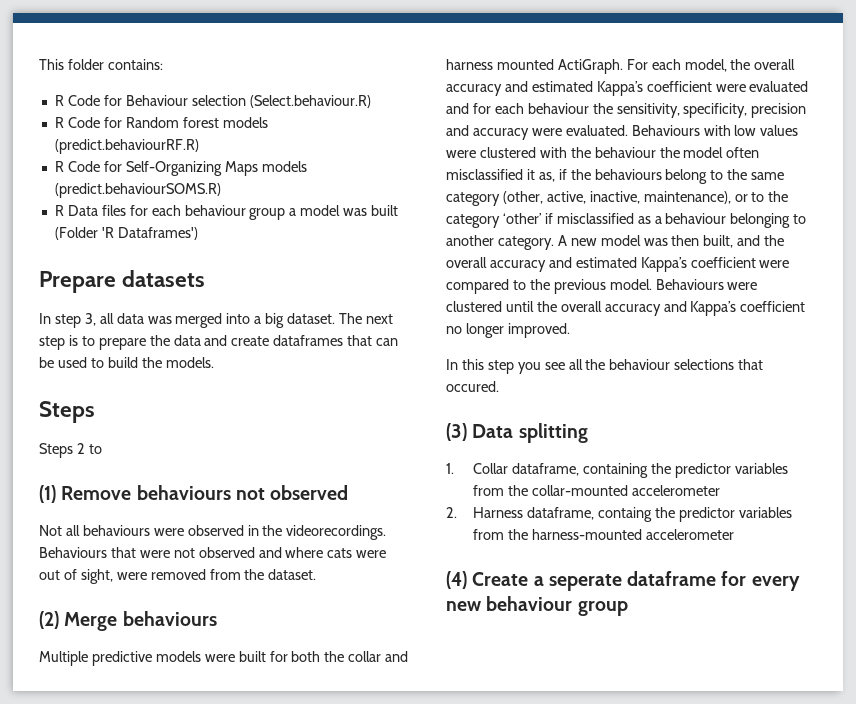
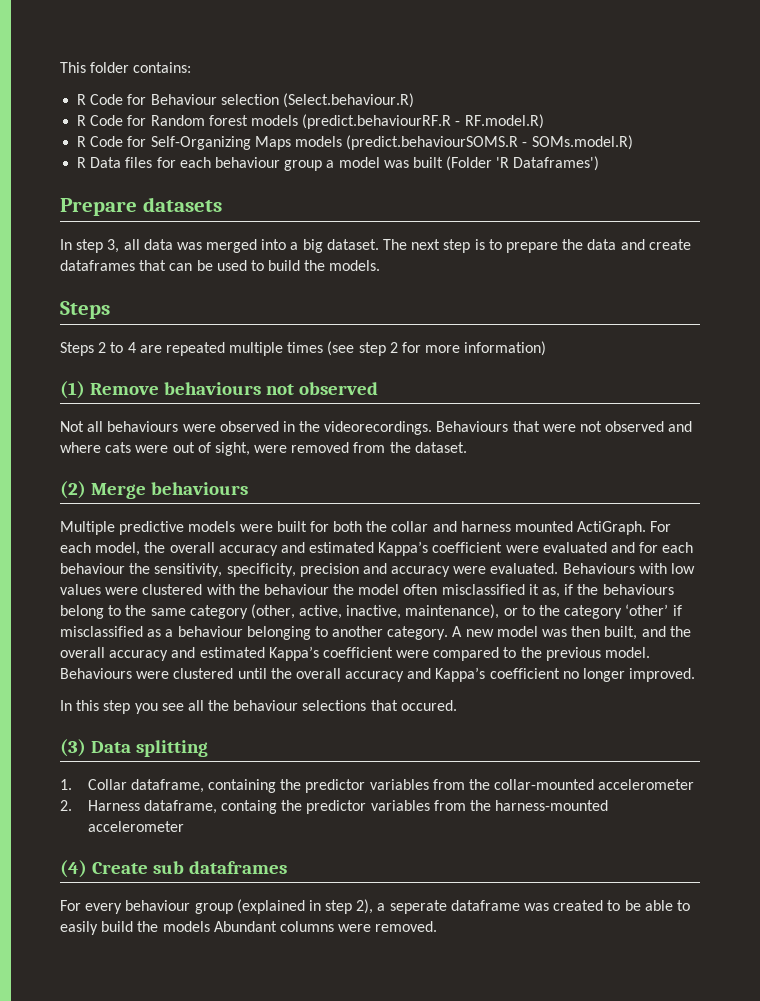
[54,139,199,154] (predict.behaviourRF.R) -> [302,114,544,129] (predict.behaviourRF.R - RF.model.R)
[54,183,221,198] (predict.behaviourSOMS.R) -> [346,135,633,150] (predict.behaviourSOMS.R - SOMs.model.R)
(102, 449) none -> [127,341,547,356] 4 are repeated multiple times (see step 2 for more information)
[533,571,800,591] [446,596,628,616] a seperate dataframe for every new behaviour group -> [152,861,287,874] [60,899,690,914] [60,921,438,935] sub dataframes // For every behaviour group (explained in step 2), a seperate dataframe was created to be able to easily build the models Abundant columns were removed.

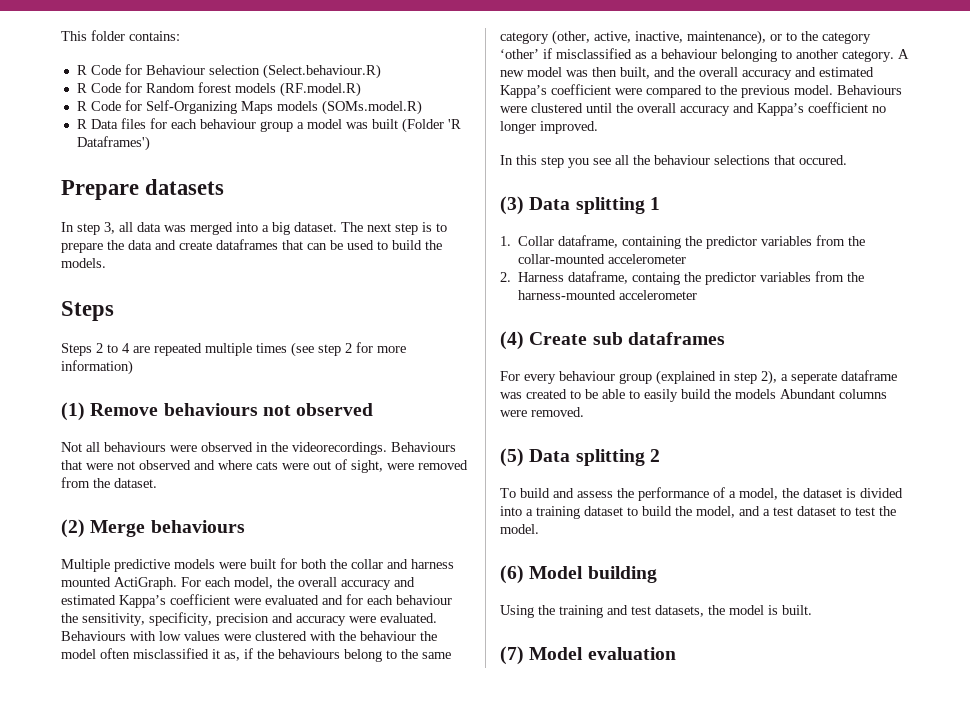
[302,114,544,129] (predict.behaviourRF.R - RF.model.R) -> [279,82,361,97] (RF.model.R)
[346,135,633,150] (predict.behaviourSOMS.R - SOMs.model.R) -> [321,100,422,115] (SOMs.model.R)
(208, 748) none -> [649,197,660,210] 1
(438, 926) none -> [500,448,660,467] [500,487,903,501] [500,506,896,519] [500,524,539,534] [500,565,657,584] [500,605,812,618] [500,646,676,665] // (5) Data splitting 2 // To build and assess the performance of a model, the dataset is divided into a training dataset to build the model, and a test dataset to test the model. // (6) Model building // Using the training and test datasets, the model is built. // (7) Model evaluation

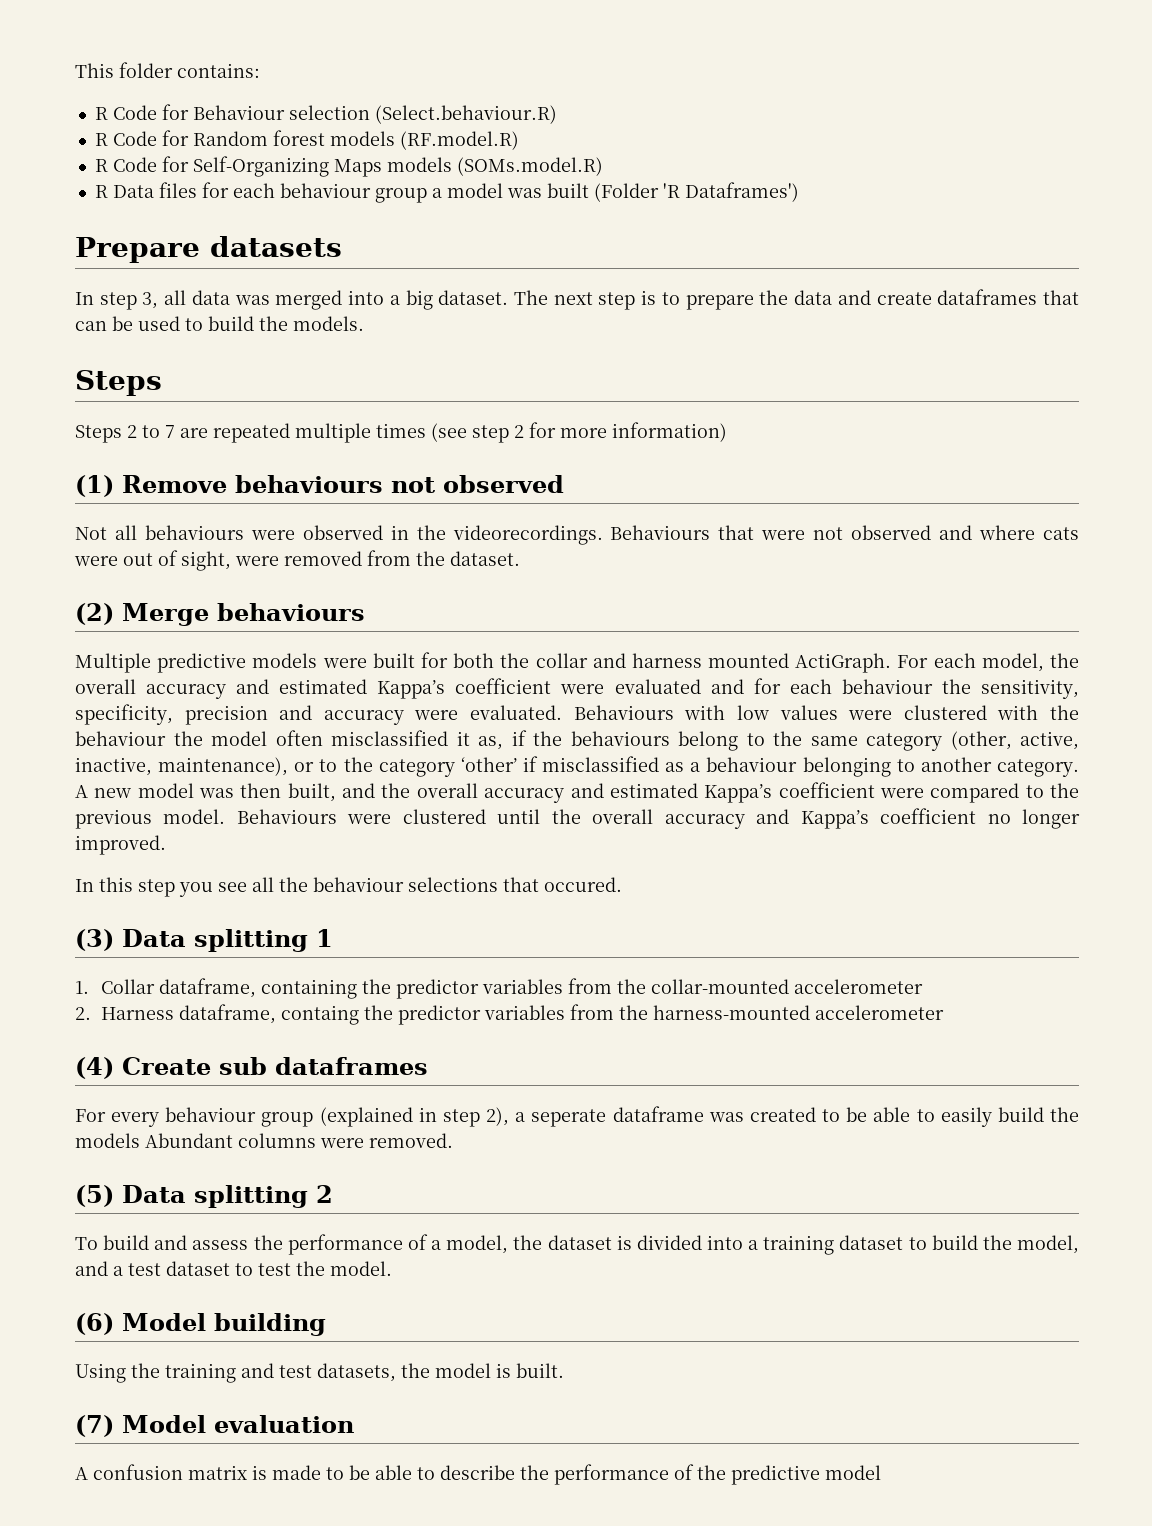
[122,343,130,353] 4 -> [165,425,175,438] 7
(676, 653) none -> [75,1464,881,1485] // A confusion matrix is made to be able to describe the performance of the predictive model

